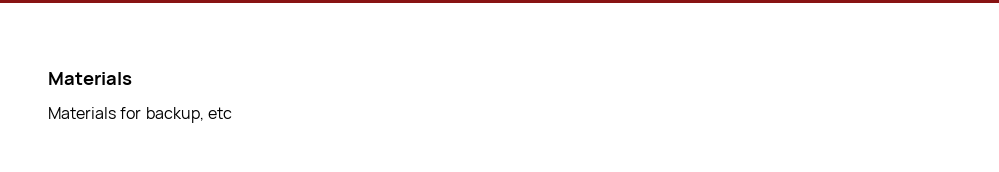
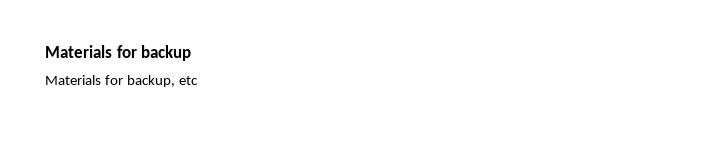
[48,72,132,85] Materials -> [45,45,192,61] Materials for backup

